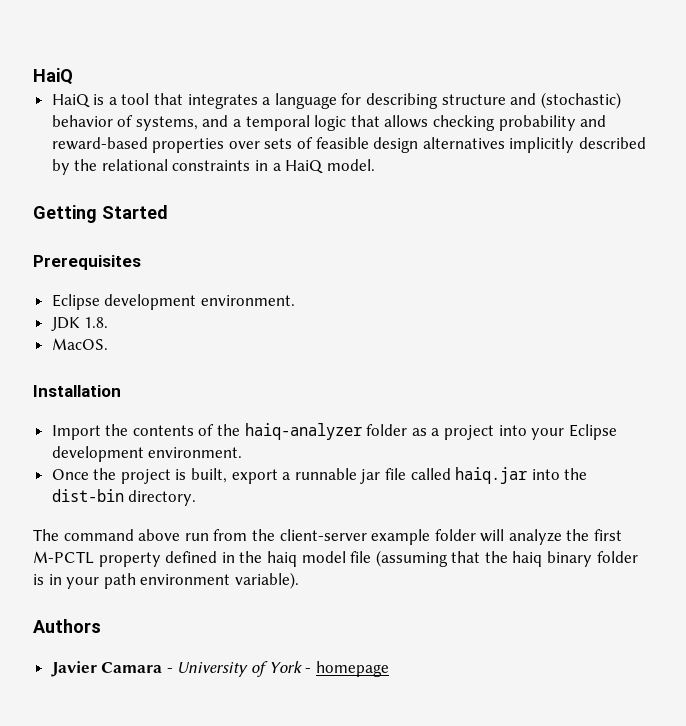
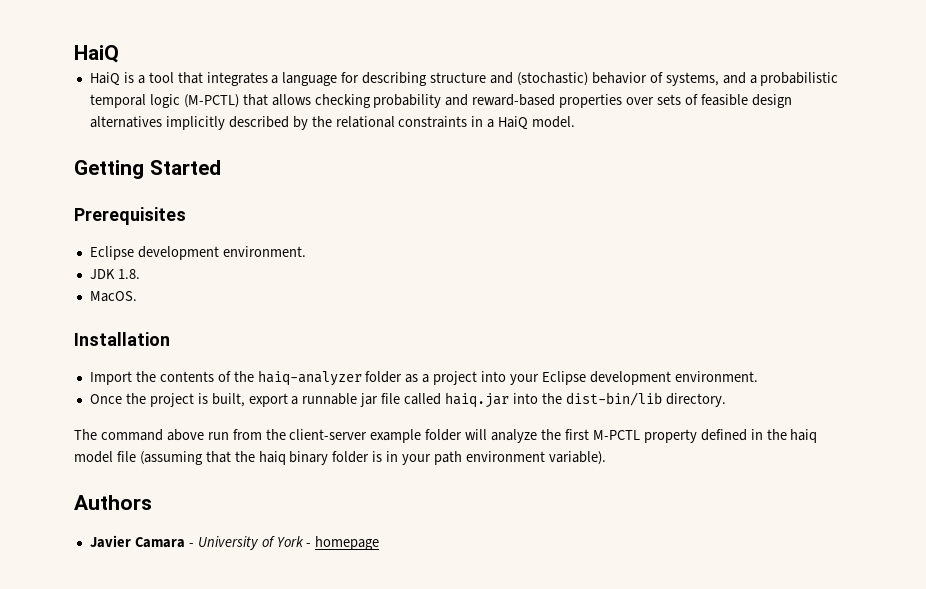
(242, 123) none -> [760,72,839,86] probabilistic
(347, 123) none -> [183,94,239,108] (M-PCTL)
[51,489,124,502] dist-bin -> [565,392,662,406] dist-bin/lib

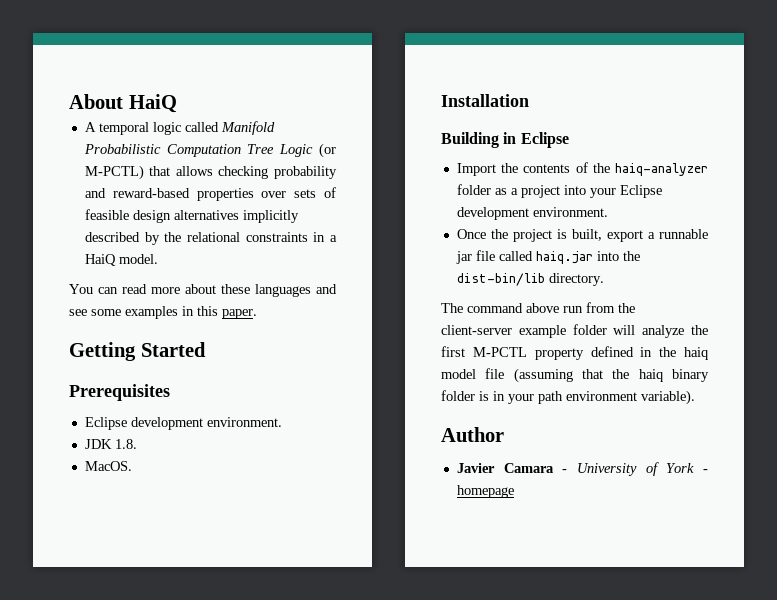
(74, 54) none -> [69,94,123,109] About
[89,72,839,86] [89,94,239,108] HaiQ is a tool that integrates a language for describing structure and (stochastic) behavior of systems, and a probabilistic temporal logic (M-PCTL) -> [84,121,275,135] [83,143,336,158] [84,165,144,180] A temporal logic called Manifold Probabilistic Computation Tree Logic (or M-PCTL)
(576, 122) none -> [69,284,337,297] [69,306,257,319] // You can read more about these languages and see some examples in this paper.
(170, 339) none -> [441,132,569,148] // Building in Eclipse
[74,495,152,510] Authors -> [441,427,504,442] Author

